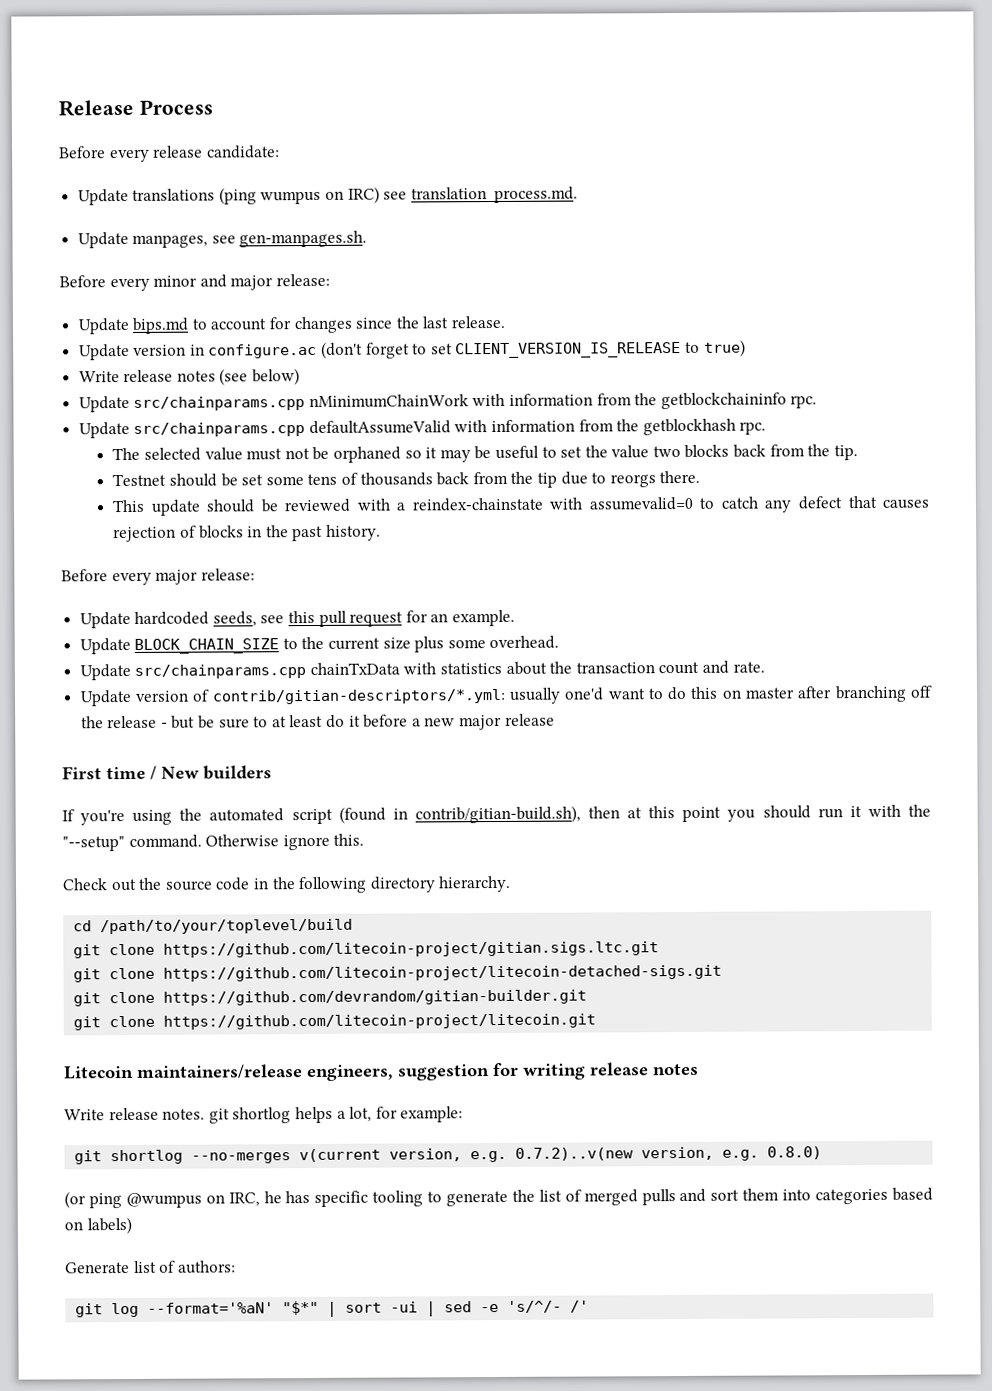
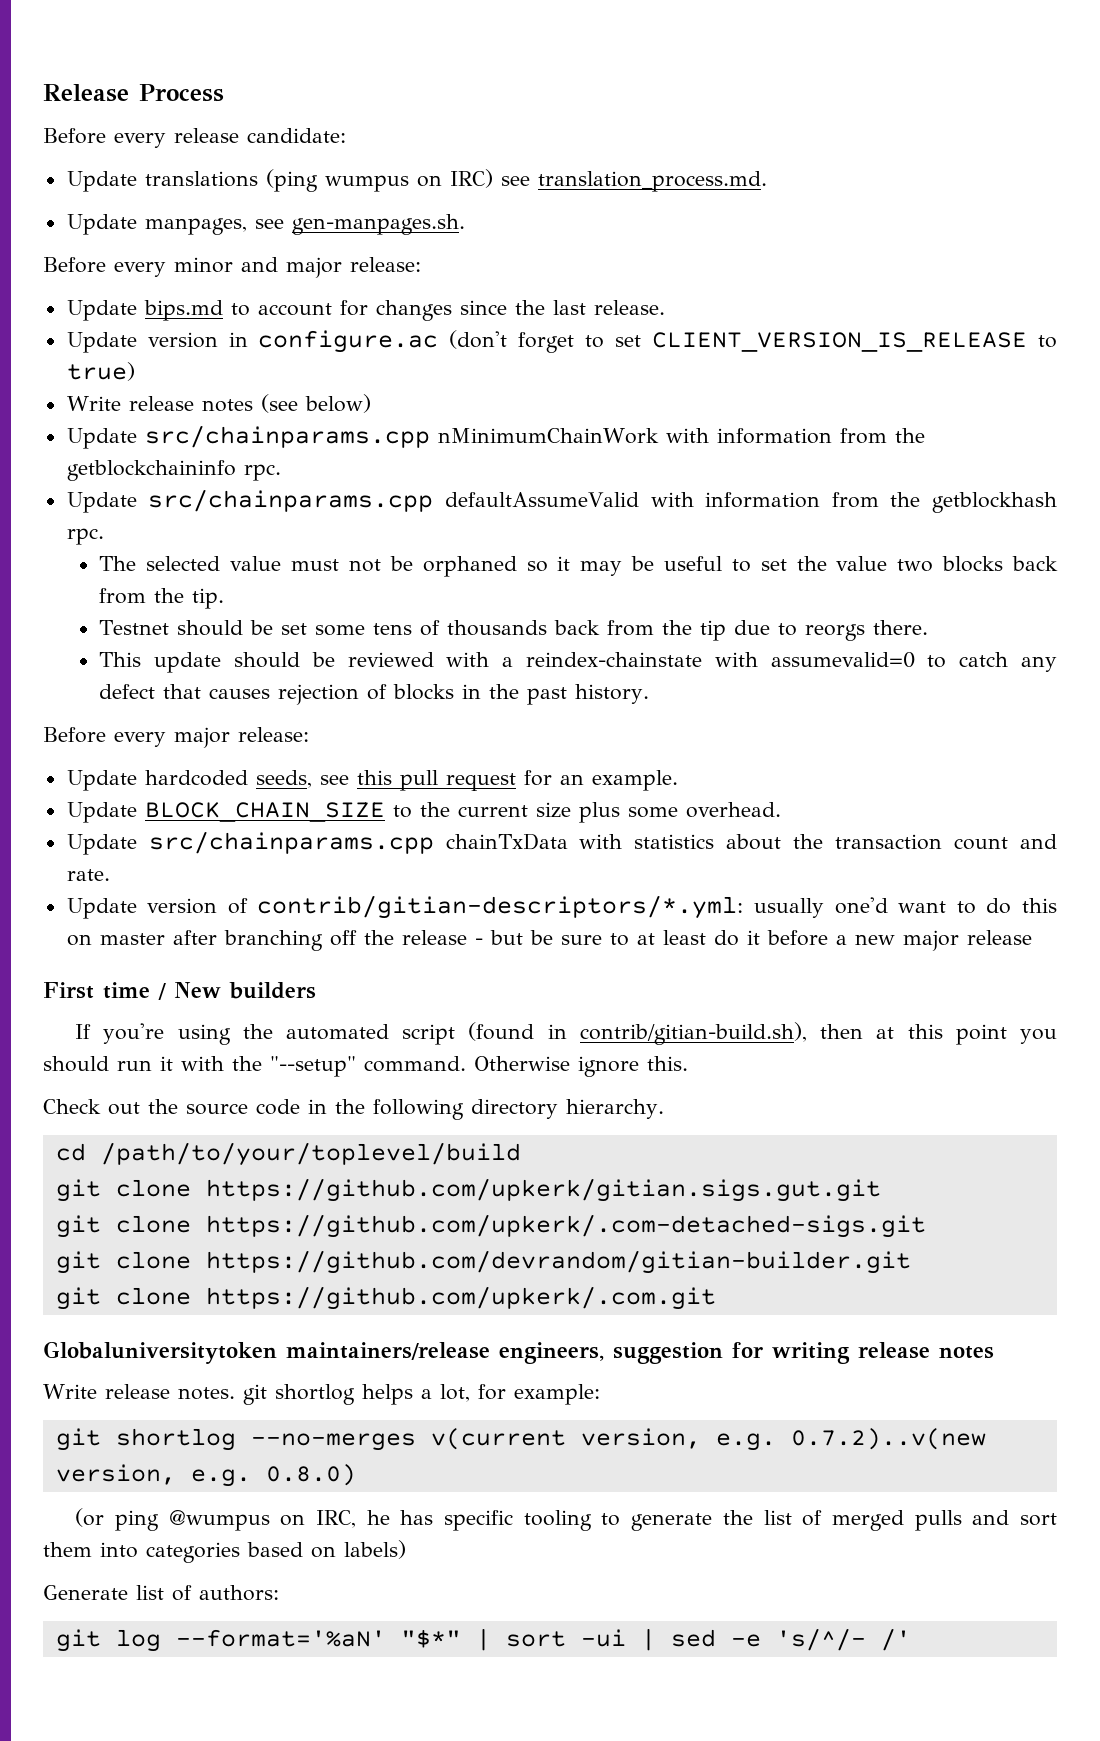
[163,941,660,958] [73,964,723,983] https://github.com/litecoin-project/gitian.sigs.ltc.git // git clone https://github.com/litecoin-project/litecoin-detached-sigs.git -> [205,1178,881,1202] [55,1214,926,1238] https://github.com/upkerk/gitian.sigs.gut.git // git clone https://github.com/upkerk/.com-detached-sigs.git
[163,1013,597,1030] [64,1065,134,1080] https://github.com/litecoin-project/litecoin.git // Litecoin -> [205,1286,716,1310] [43,1341,277,1364] https://github.com/upkerk/.com.git // Globaluniversitytoken

